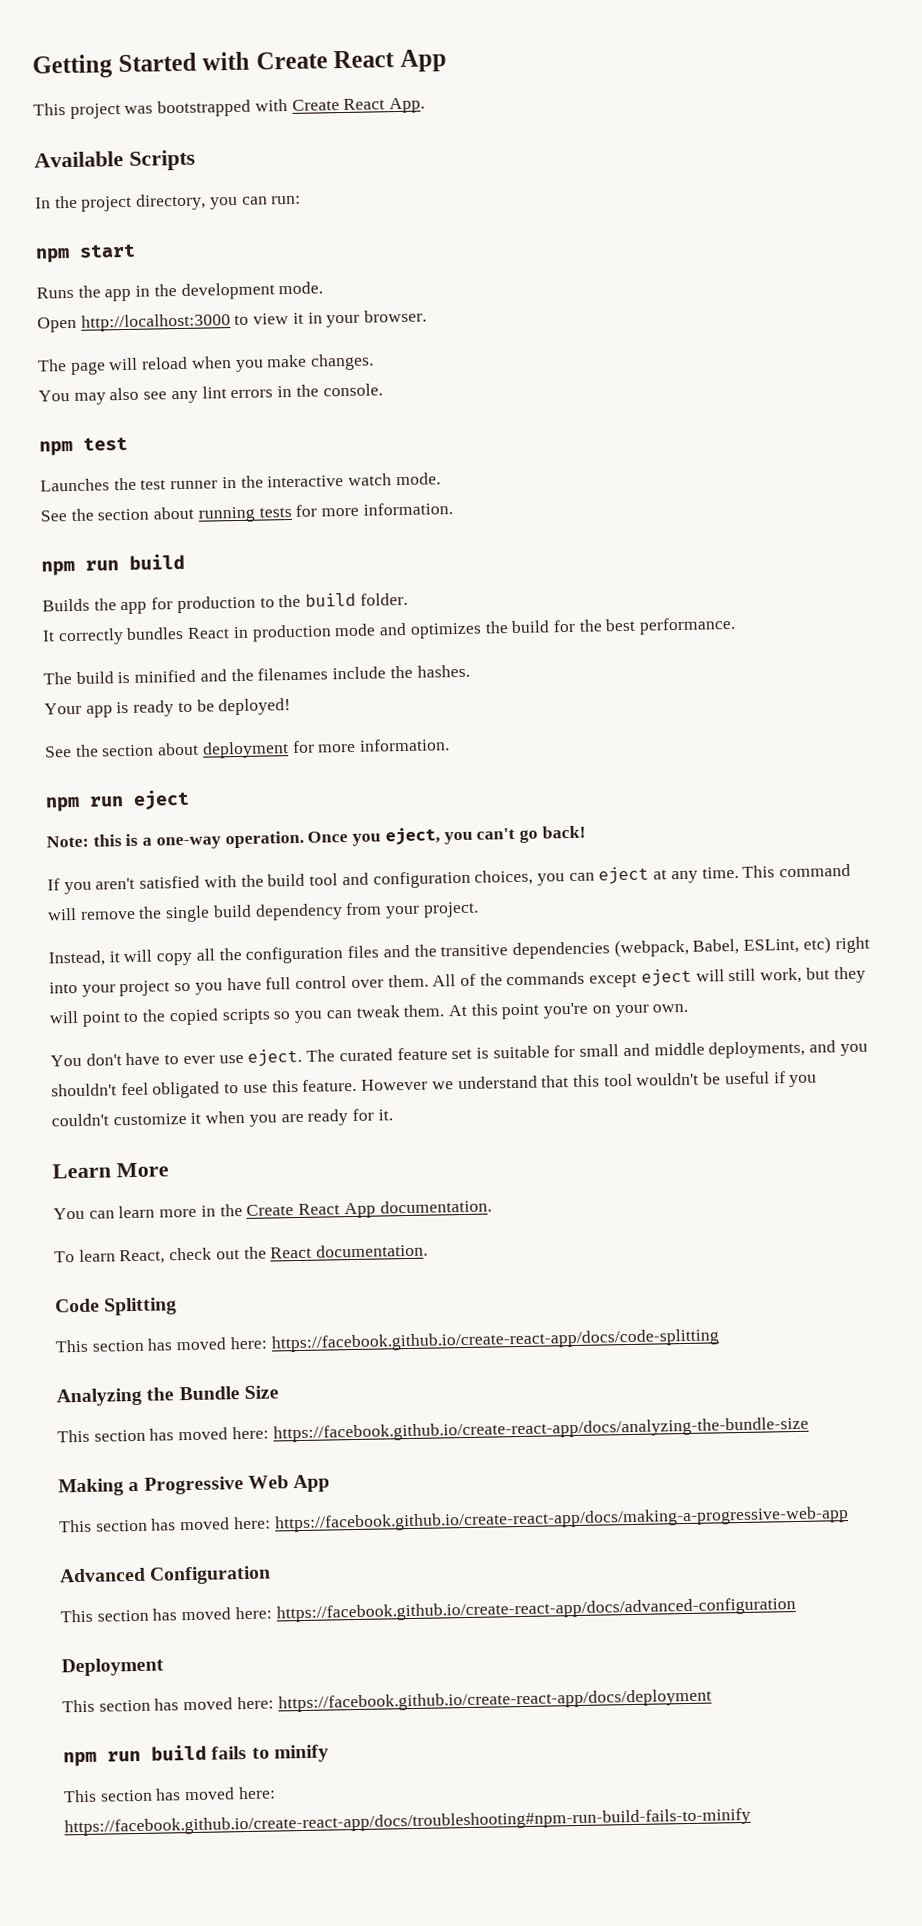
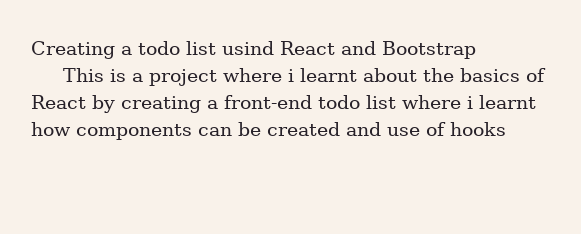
[32,49,448,79] [33,97,426,119] [34,149,196,171] [35,193,302,212] [35,243,136,263] [36,281,324,302] [37,309,428,333] [37,353,375,375] [38,383,383,405] [39,436,128,456] [40,472,441,492] [40,502,453,523] [41,553,185,576] [42,592,408,615] [42,616,737,646] [43,664,470,685] [44,698,292,718] [45,738,451,759] [45,789,190,812] [46,825,586,850] [47,863,852,895] [47,901,479,923] [48,936,870,967] [49,966,866,997] [49,1002,689,1027] [50,1040,868,1067] [51,1071,818,1099] [51,1108,393,1127] [52,1162,169,1179] [53,1199,492,1220] [54,1243,429,1265] [55,1297,178,1316] [55,1328,719,1353] [56,1385,279,1407] [57,1416,809,1443] [58,1474,331,1497] [59,1506,849,1533] [59,1565,272,1585] [60,1597,796,1623] [61,1657,164,1677] [62,1688,712,1713] [63,1744,329,1767] [63,1786,276,1803] [64,1807,751,1837] Getting Started with Create React App // This project was bootstrapped with Create React App. // Available Scripts // In the project directory, you can run: // npm start // Runs the app in the development mode. // Open http://localhost:3000 to view it in your browser. // The page will reload when you make changes. // You may also see any lint errors in the console. // npm test // Launches the test runner in the interactive watch mode. // See the section about running tests for more information. // npm run build // Builds the app for production to the build folder. // It correctly bundles React in production mode and optimizes the build for the best performance. // The build is minified and the filenames include the hashes. // Your app is ready to be deployed! // See the section about deployment for more information. // npm run eject // Note: this is a one-way operation. Once you eject, you can't go back! // If you aren't satisfied with the build tool and configuration choices, you can eject at any time. This command will remove the single build dependency from your project. // Instead, it will copy all the configuration files and the transitive dependencies (webpack, Babel, ESLint, etc) right into your project so you have full control over them. All of the commands except eject will still work, but they will point to the copied scripts so you can tweak them. At this point you're on your own. // You don't have to ever use eject. The curated feature set is suitable for small and middle deployments, and you shouldn't feel obligated to use this feature. However we understand that this tool wouldn't be useful if you couldn't customize it when you are ready for it. // Learn More // You can learn more in the Create React App documentation. // To learn React, check out the React documentation. // Code Splitting // This section has moved here: https://facebook.github.io/create-react-app/docs/code-splitting // Analyzing the Bundle Size // This section has moved here: https://facebook.github.io/create-react-app/docs/analyzing-the-bundle-size // Making a Progressive Web App // This section has moved here: https://facebook.github.io/create-react-app/docs/making-a-progressive-web-app // Advanced Configuration // This section has moved here: https://facebook.github.io/create-react-app/docs/advanced-configuration // Deployment // This section has moved here: https://facebook.github.io/create-react-app/docs/deployment // npm run build fails to minify // This section has moved here: https://facebook.github.io/create-react-app/docs/troubleshooting#npm-run-build-fails-to-minify -> [31,41,476,59] [62,68,546,86] [31,95,536,113] [31,122,506,140] Creating a todo list usind React and Bootstrap // This is a project where i learnt about the basics of React by creating a front-end todo list where i learnt how components can be created and use of hooks

